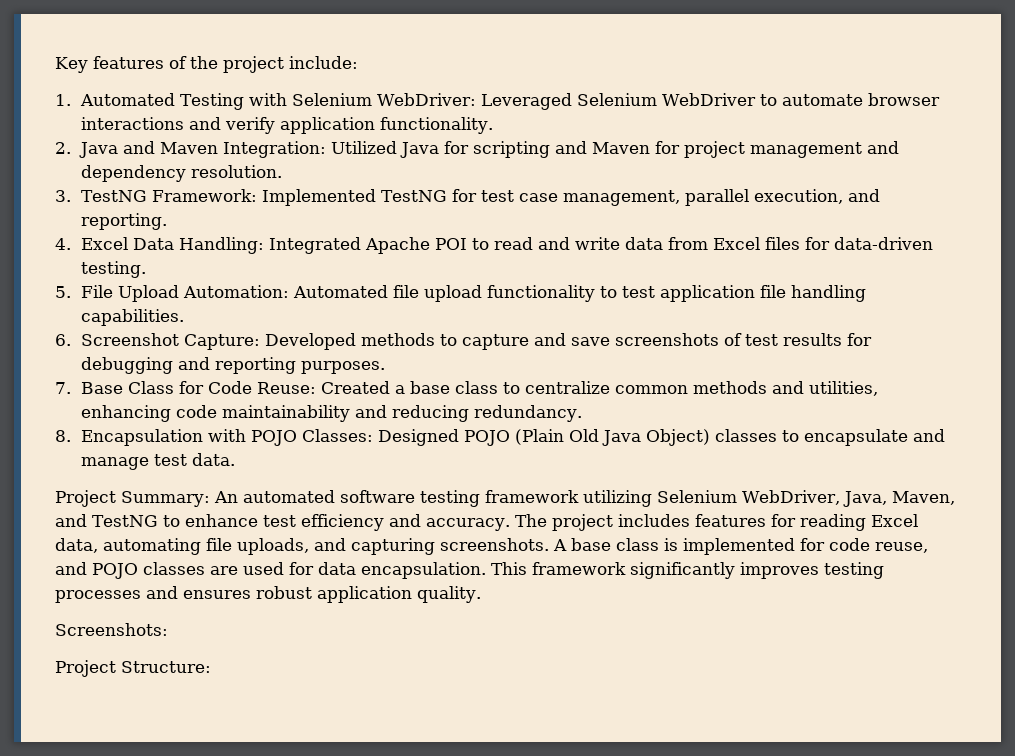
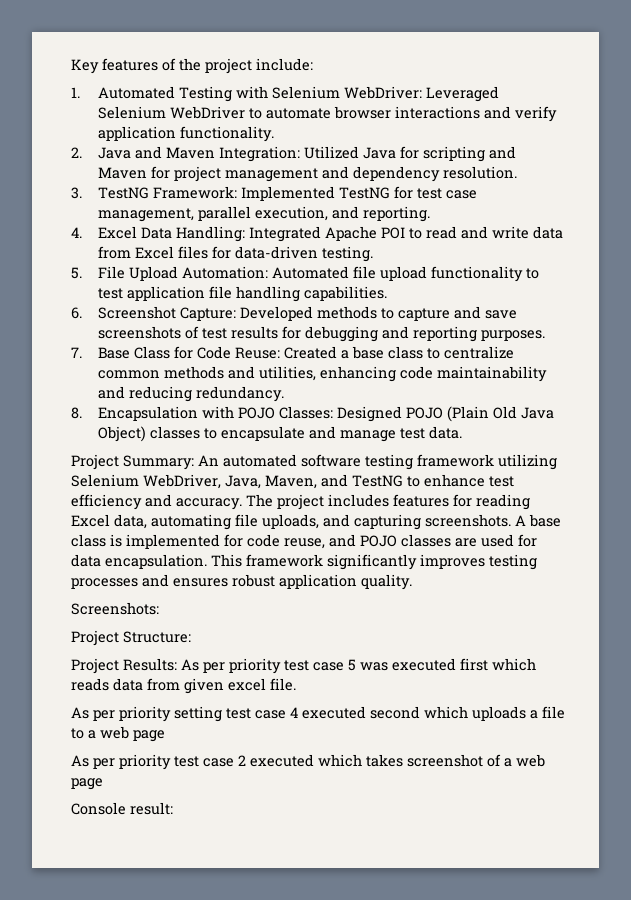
(211, 667) none -> [71,658,536,674] [71,678,296,694] [71,706,565,722] [71,726,165,742] [71,754,545,770] [71,778,103,790] [71,802,173,815] // Project Results: As per priority test case 5 was executed first which reads data from given excel file. // As per priority setting test case 4 executed second which uploads a file to a web page // As per priority test case 2 executed which takes screenshot of a web page // Console result:

